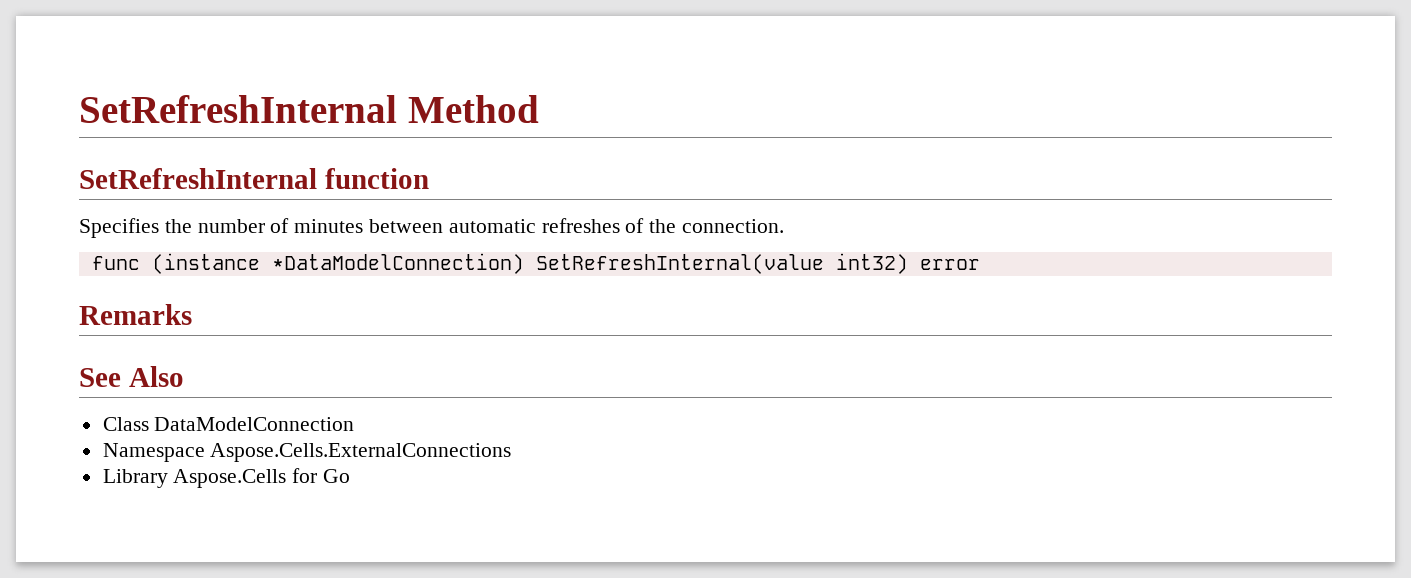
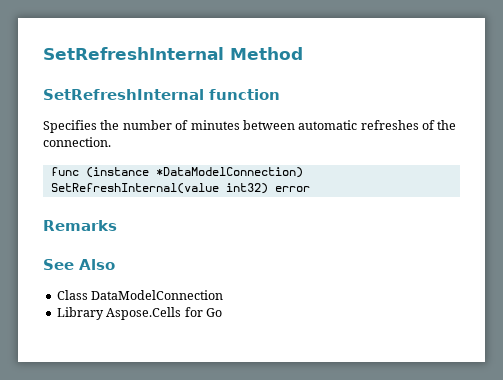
[102,443,512,462] // Namespace Aspose.Cells.ExternalConnections -> (224, 295) none

